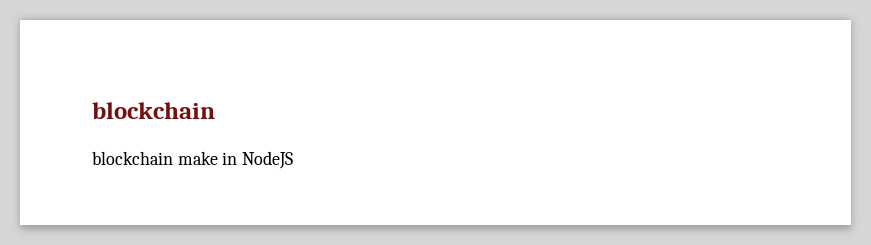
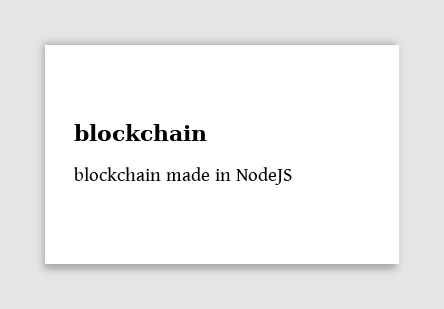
[177,151,218,165] make -> [165,167,210,181] made

